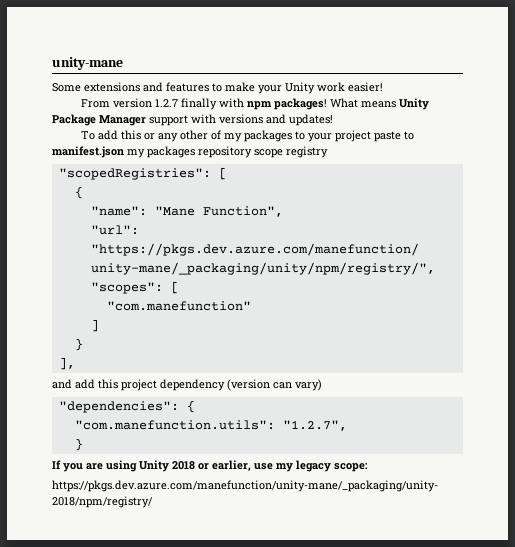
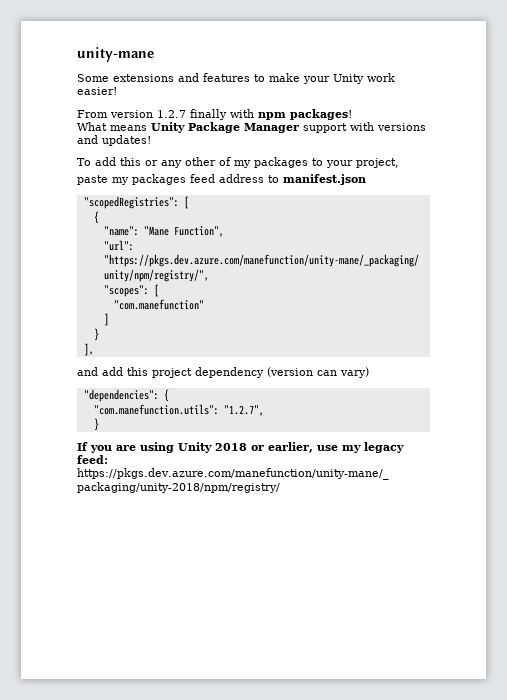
(327, 104) none -> (352, 114) //
[334,130,414,142] [52,146,328,158] project paste to manifest.json my packages repository scope registry -> [356,158,399,168] [77,174,366,185] project, // paste my packages feed address to manifest.json
[334,463,368,472] scope: -> [77,455,108,464] feed:

